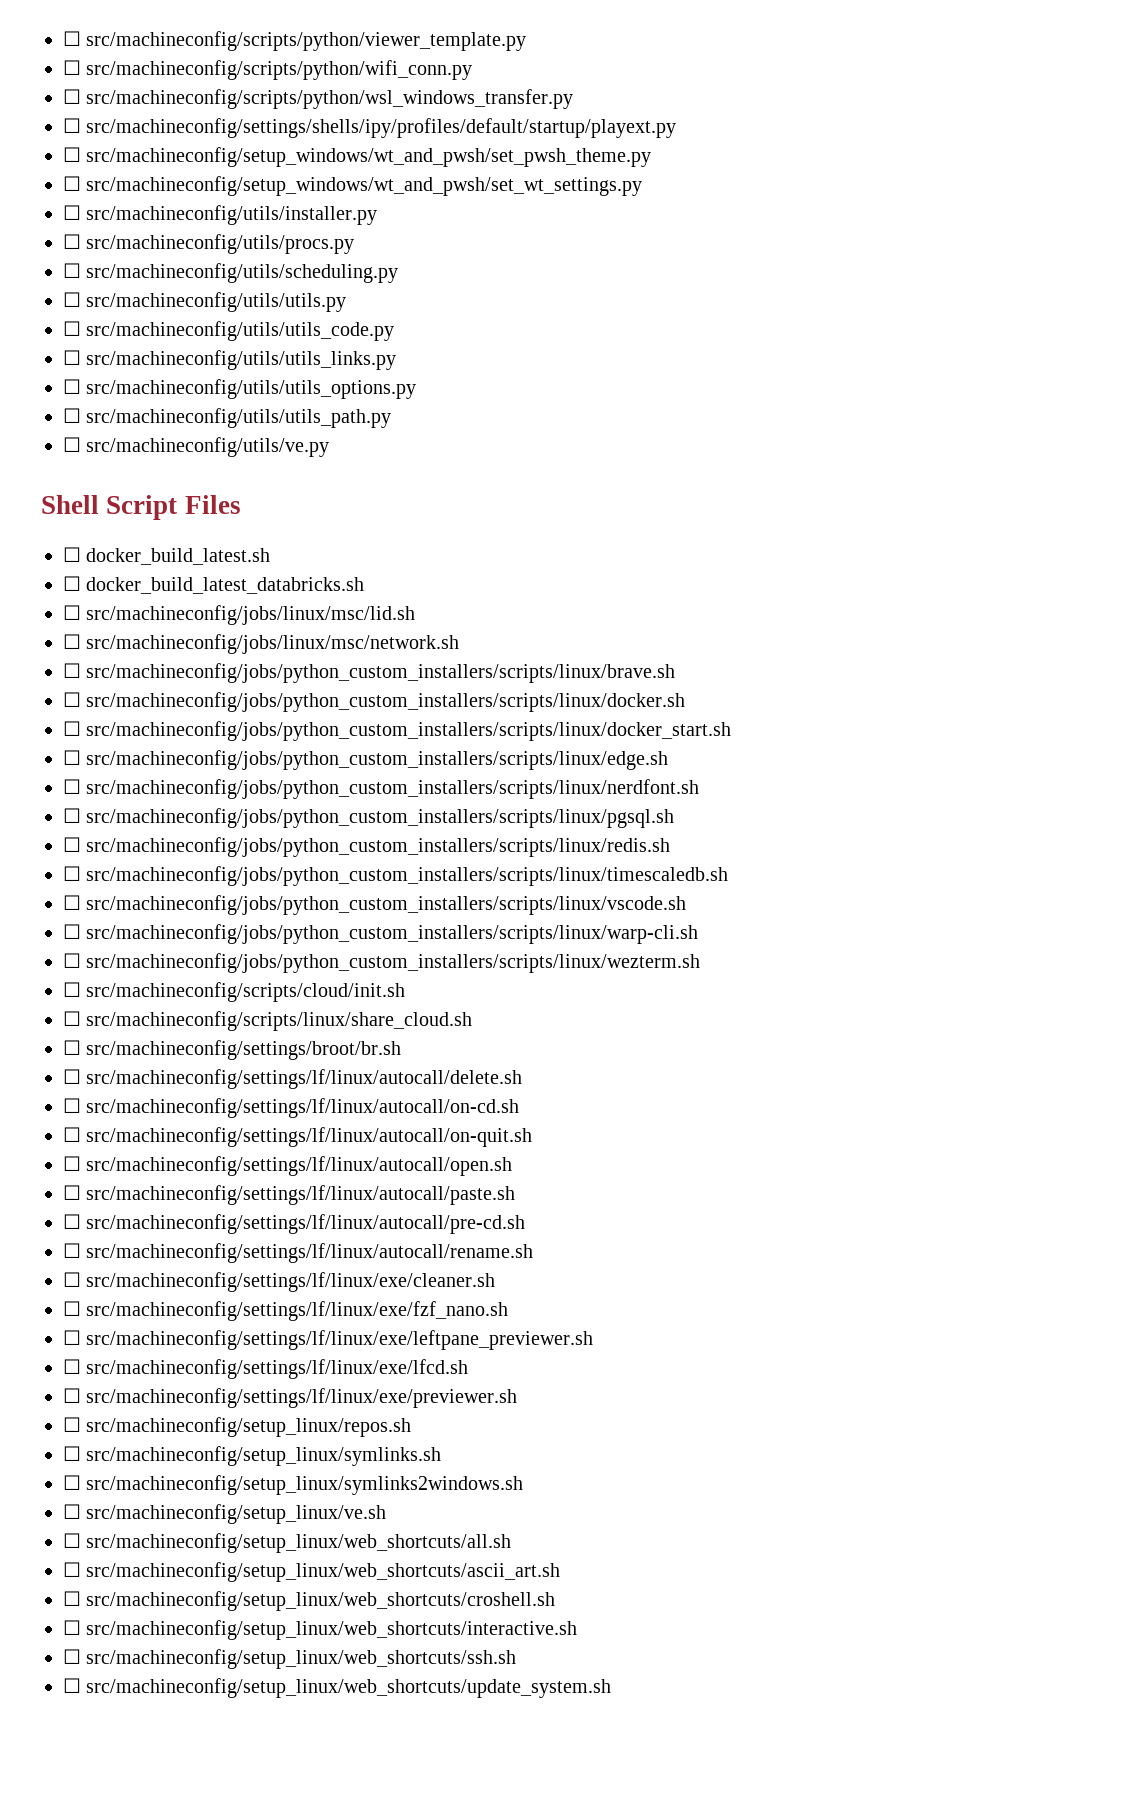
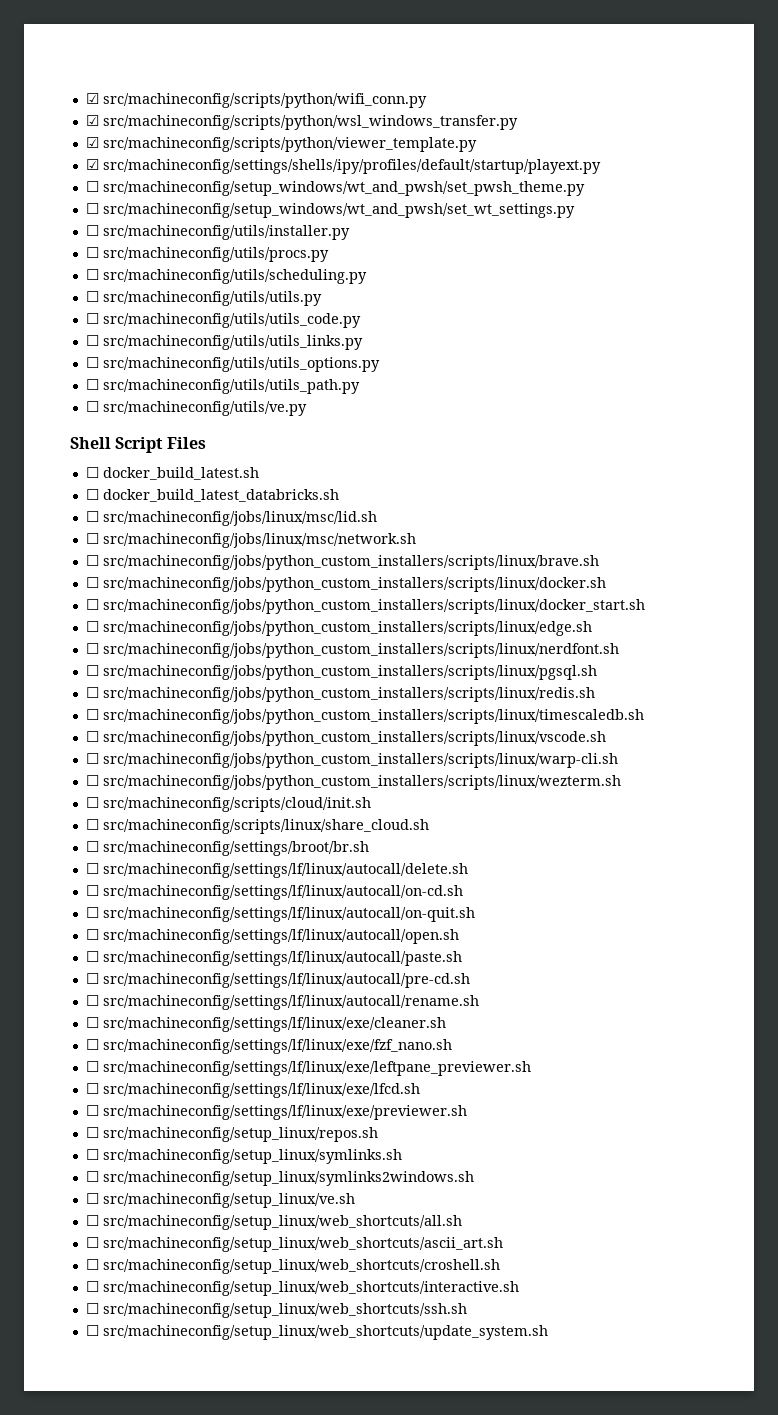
[63,31,527,51] [63,60,473,80] [63,89,574,109] [63,118,81,133] ☐ src/machineconfig/scripts/python/viewer_template.py // ☐ src/machineconfig/scripts/python/wifi_conn.py // ☐ src/machineconfig/scripts/python/wsl_windows_transfer.py // ☐ -> [85,93,427,108] [85,115,518,130] [85,137,477,152] [85,159,99,170] ☑ src/machineconfig/scripts/python/wifi_conn.py // ☑ src/machineconfig/scripts/python/wsl_windows_transfer.py // ☑ src/machineconfig/scripts/python/viewer_template.py // ☑

